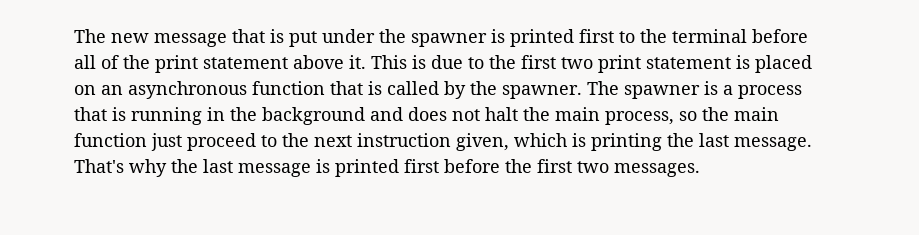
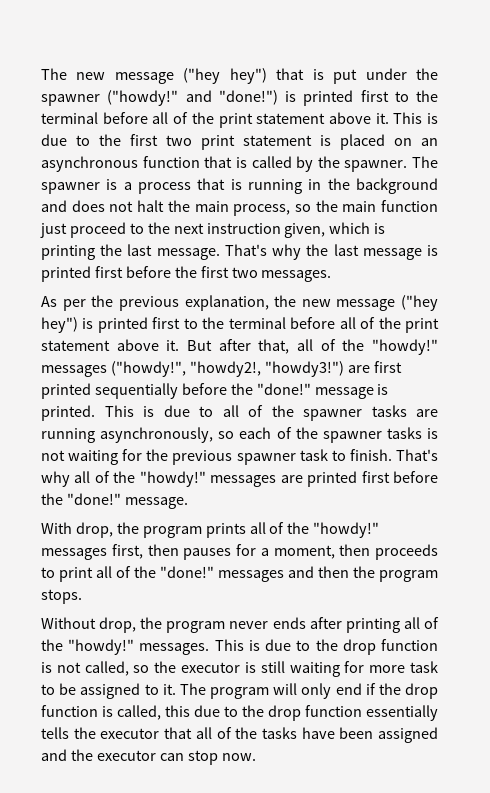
(227, 40) none -> [183,68,267,84] ("hey hey")
(487, 40) none -> [107,90,278,106] ("howdy!" and "done!")
(700, 170) none -> [41,295,438,311] [41,317,439,333] [41,339,439,355] [41,361,402,377] [41,383,389,399] [41,405,438,421] [41,427,438,443] [41,449,438,465] [41,471,439,487] [41,493,188,509] [41,522,380,538] [41,544,438,560] [41,566,438,582] [41,589,82,604] [41,617,439,633] [41,639,439,655] [41,661,438,677] [41,683,439,699] [41,705,438,721] [41,727,438,743] [41,749,256,765] // As per the previous explanation, the new message ("hey hey") is printed first to the terminal before all of the print statement above it. But after that, all of the "howdy!" messages ("howdy!", "howdy2!, "howdy3!") are first printed sequentially before the "done!" message is printed. This is due to all of the spawner tasks are running asynchronously, so each of the spawner tasks is not waiting for the previous spawner task to finish. That's why all of the "howdy!" messages are printed first before the "done!" message. // With drop, the program prints all of the "howdy!" messages first, then pauses for a moment, then proceeds to print all of the "done!" messages and then the program stops. // Without drop, the program never ends after printing all of the "howdy!" messages. This is due to the drop function is not called, so the executor is still waiting for more task to be assigned to it. The program will only end if the drop function is called, this due to the drop function essentially tells the executor that all of the tasks have been assigned and the executor can stop now.

